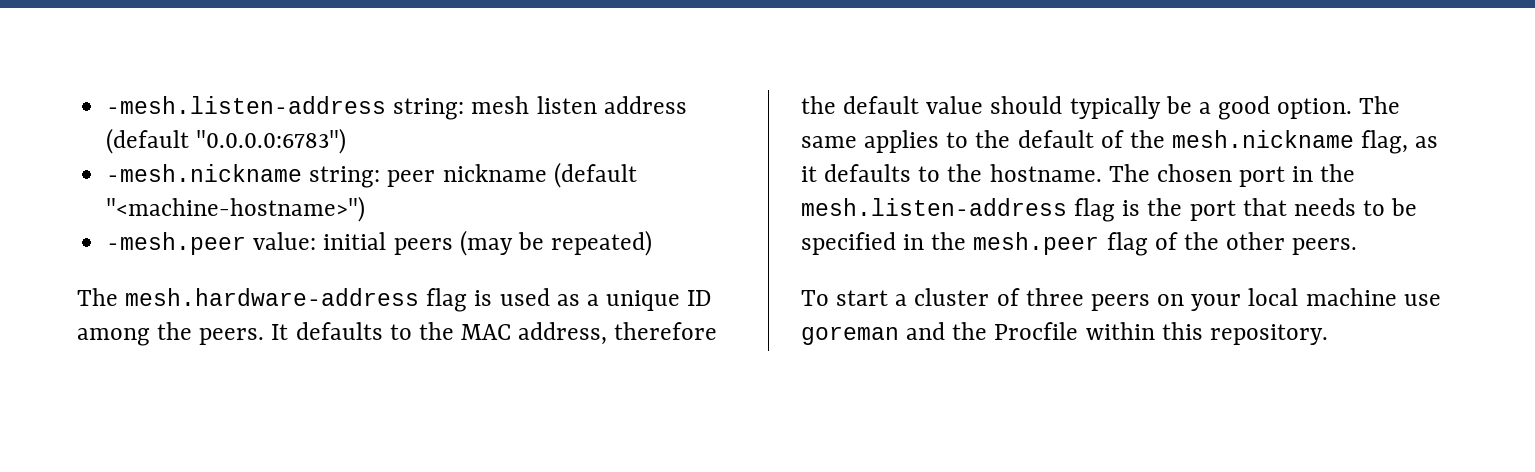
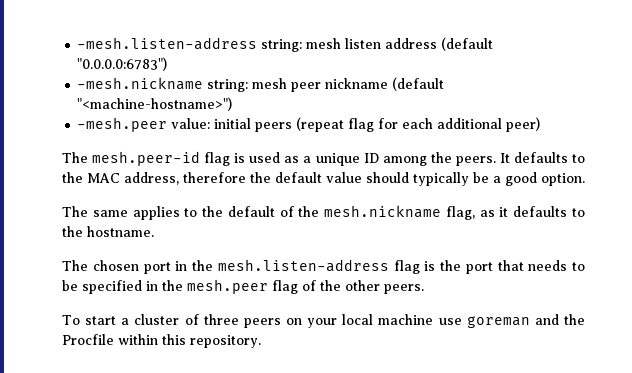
(381, 177) none -> [252,78,288,89] mesh
[459,230,653,256] [77,288,420,306] (may be repeated) // The mesh.hardware-address -> [296,117,541,132] [62,151,201,166] (repeat flag for each additional peer) // The mesh.peer-id
(1353, 108) none -> (585, 179) //
(1102, 173) none -> (154, 231) //

